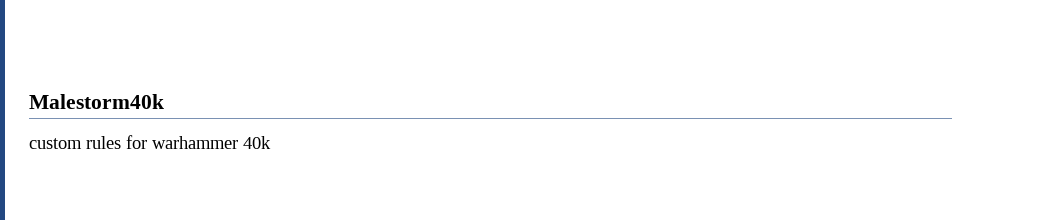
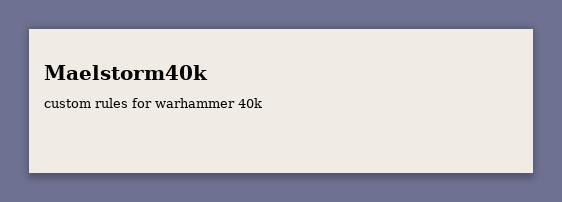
[29,94,164,109] Malestorm40k -> [44,65,208,80] Maelstorm40k

